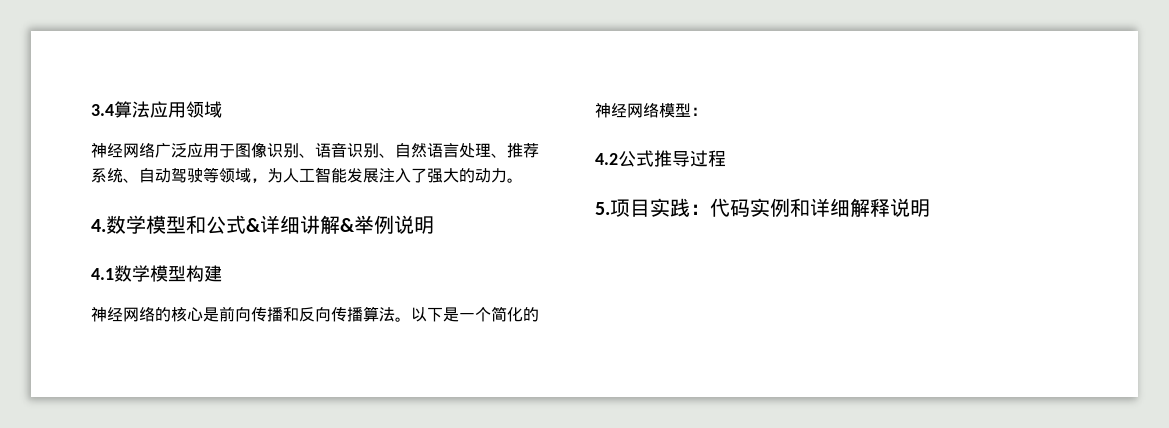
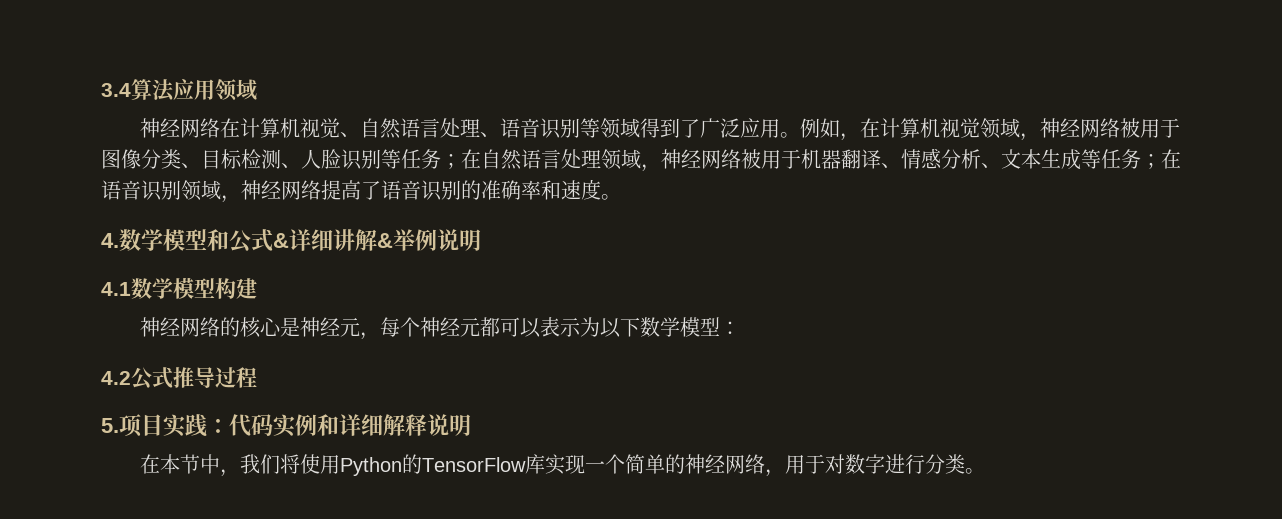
[155,142,539,158] [91,167,507,183] 广泛应用于图像识别、语音识别、自然语言处理、推荐系统、自动驾驶等领域，为人工智能发展注入了强大的动力 -> [219,118,1180,141] [101,148,1181,172] [101,179,601,203] 在计算机视觉、自然语言处理、语音识别等领域得到了广泛应用。例如，在计算机视觉领域，神经网络被用于图像分类、目标检测、人脸识别等任务；在自然语言处理领域，神经网络被用于机器翻译、情感分析、文本生成等任务；在语音识别领域，神经网络提高了语音识别的准确率和速度
[219,306,539,322] [595,102,659,118] 前向传播和反向传播算法。以下是一个简化的神经网络 -> [299,317,680,340] 神经元，每个神经元都可以表示为以下数学
(930, 208) none -> [139,454,985,477] // 在本节中，我们将使用Python的TensorFlow库实现一个简单的神经网络，用于对数字进行分类。

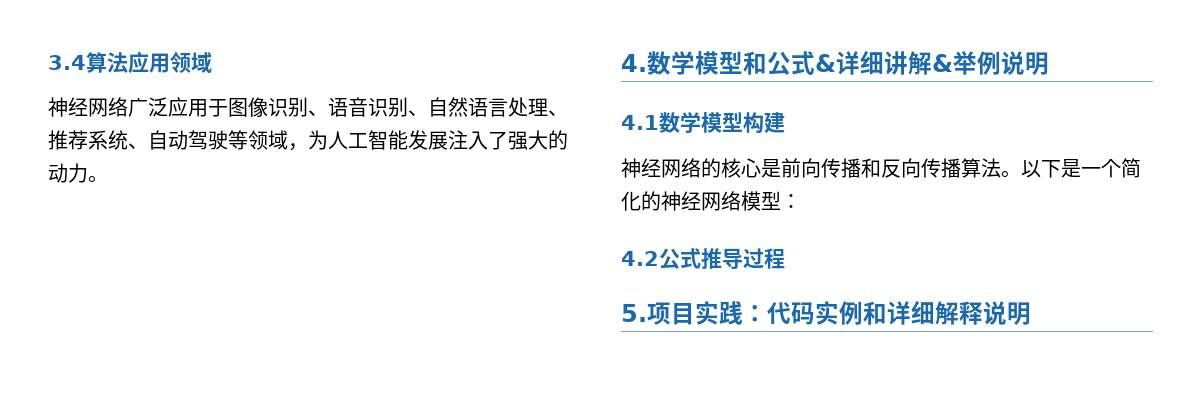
[219,118,1180,141] [101,148,1181,172] [101,179,601,203] 在计算机视觉、自然语言处理、语音识别等领域得到了广泛应用。例如，在计算机视觉领域，神经网络被用于图像分类、目标检测、人脸识别等任务；在自然语言处理领域，神经网络被用于机器翻译、情感分析、文本生成等任务；在语音识别领域，神经网络提高了语音识别的准确率和速度 -> [128,97,568,117] [48,130,568,151] [48,163,88,183] 广泛应用于图像识别、语音识别、自然语言处理、推荐系统、自动驾驶等领域，为人工智能发展注入了强大的动力
[299,317,680,340] 神经元，每个神经元都可以表示为以下数学 -> [781,158,1141,178] [621,191,741,211] 前向传播和反向传播算法。以下是一个简化的神经网络
[139,454,985,477] // 在本节中，我们将使用Python的TensorFlow库实现一个简单的神经网络，用于对数字进行分类。 -> (1031, 313) none

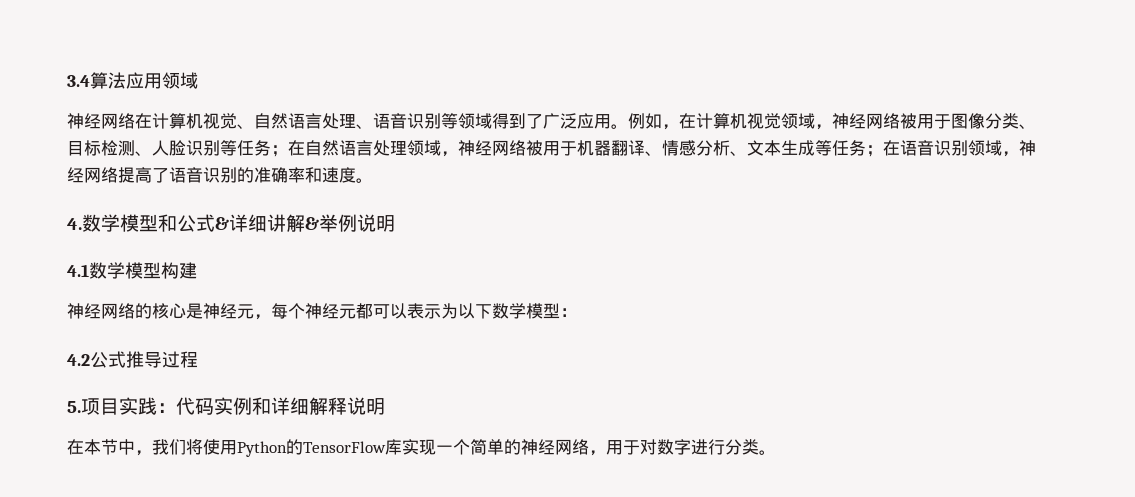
[128,97,568,117] [48,130,568,151] [48,163,88,183] 广泛应用于图像识别、语音识别、自然语言处理、推荐系统、自动驾驶等领域，为人工智能发展注入了强大的动力 -> [135,113,1036,130] [67,140,1036,157] [67,167,356,183] 在计算机视觉、自然语言处理、语音识别等领域得到了广泛应用。例如，在计算机视觉领域，神经网络被用于图像分类、目标检测、人脸识别等任务；在自然语言处理领域，神经网络被用于机器翻译、情感分析、文本生成等任务；在语音识别领域，神经网络提高了语音识别的准确率和速度
[781,158,1141,178] [621,191,741,211] 前向传播和反向传播算法。以下是一个简化的神经网络 -> [203,303,526,320] 神经元，每个神经元都可以表示为以下数学
(1031, 313) none -> [67,439,776,457] // 在本节中，我们将使用Python的TensorFlow库实现一个简单的神经网络，用于对数字进行分类。

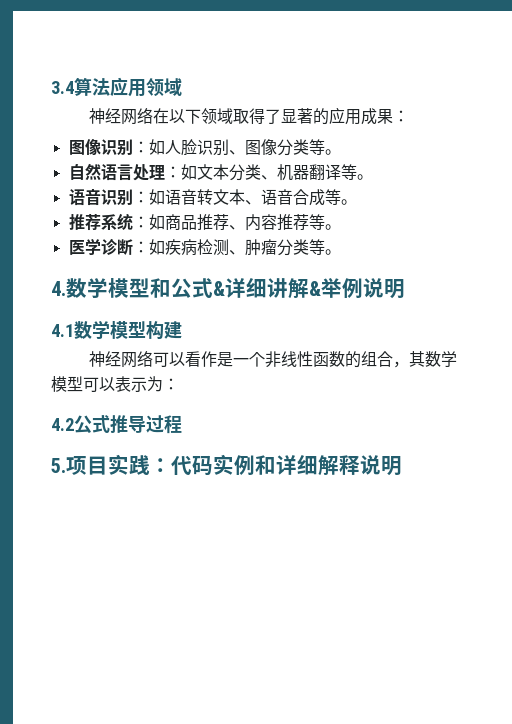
[152,113,1036,130] [67,140,1036,157] [67,167,356,183] 计算机视觉、自然语言处理、语音识别等领域得到了广泛应用。例如，在计算机视觉领域，神经网络被用于图像分类、目标检测、人脸识别等任务；在自然语言处理领域，神经网络被用于机器翻译、情感分析、文本生成等任务；在语音识别领域，神经网络提高了语音识别的准确率和速度 -> [168,107,409,125] [68,139,341,156] [68,163,373,181] [68,189,357,206] [68,213,341,231] [68,238,325,256] 以下领域取得了显著的应用成果： // 图像识别：如人脸识别、图像分类等。 // 自然语言处理：如文本分类、机器翻译等。 // 语音识别：如语音转文本、语音合成等。 // 推荐系统：如商品推荐、内容推荐等。 // 医学诊断：如疾病检测、肿瘤分类等
[135,303,560,320] 的核心是神经元，每个神经元都可以表示为以下数学模型 -> [152,351,457,368] [51,376,163,392] 可以看作是一个非线性函数的组合，其数学模型可以表示为
[67,439,776,457] // 在本节中，我们将使用Python的TensorFlow库实现一个简单的神经网络，用于对数字进行分类。 -> (402, 466) none

